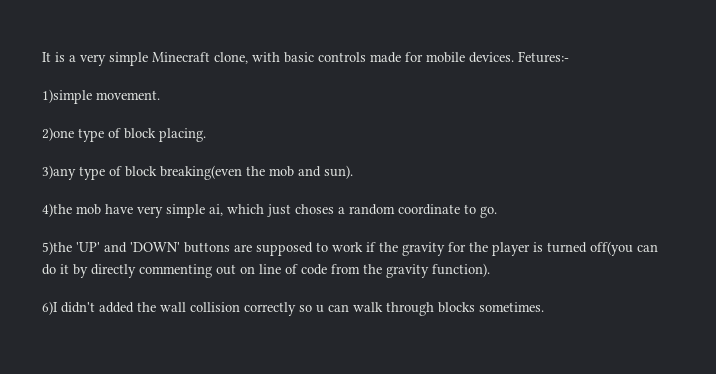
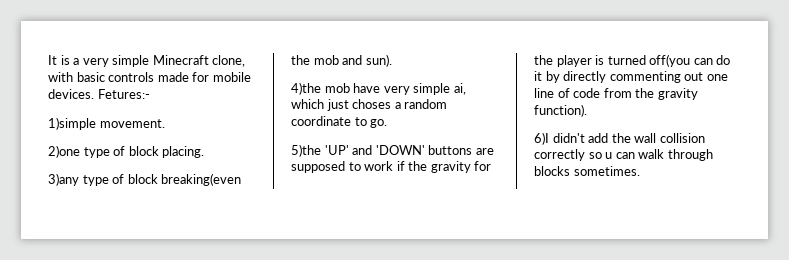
[240,266,255,274] on -> [706,74,728,81] one
[99,302,134,313] added -> [588,133,609,143] add

